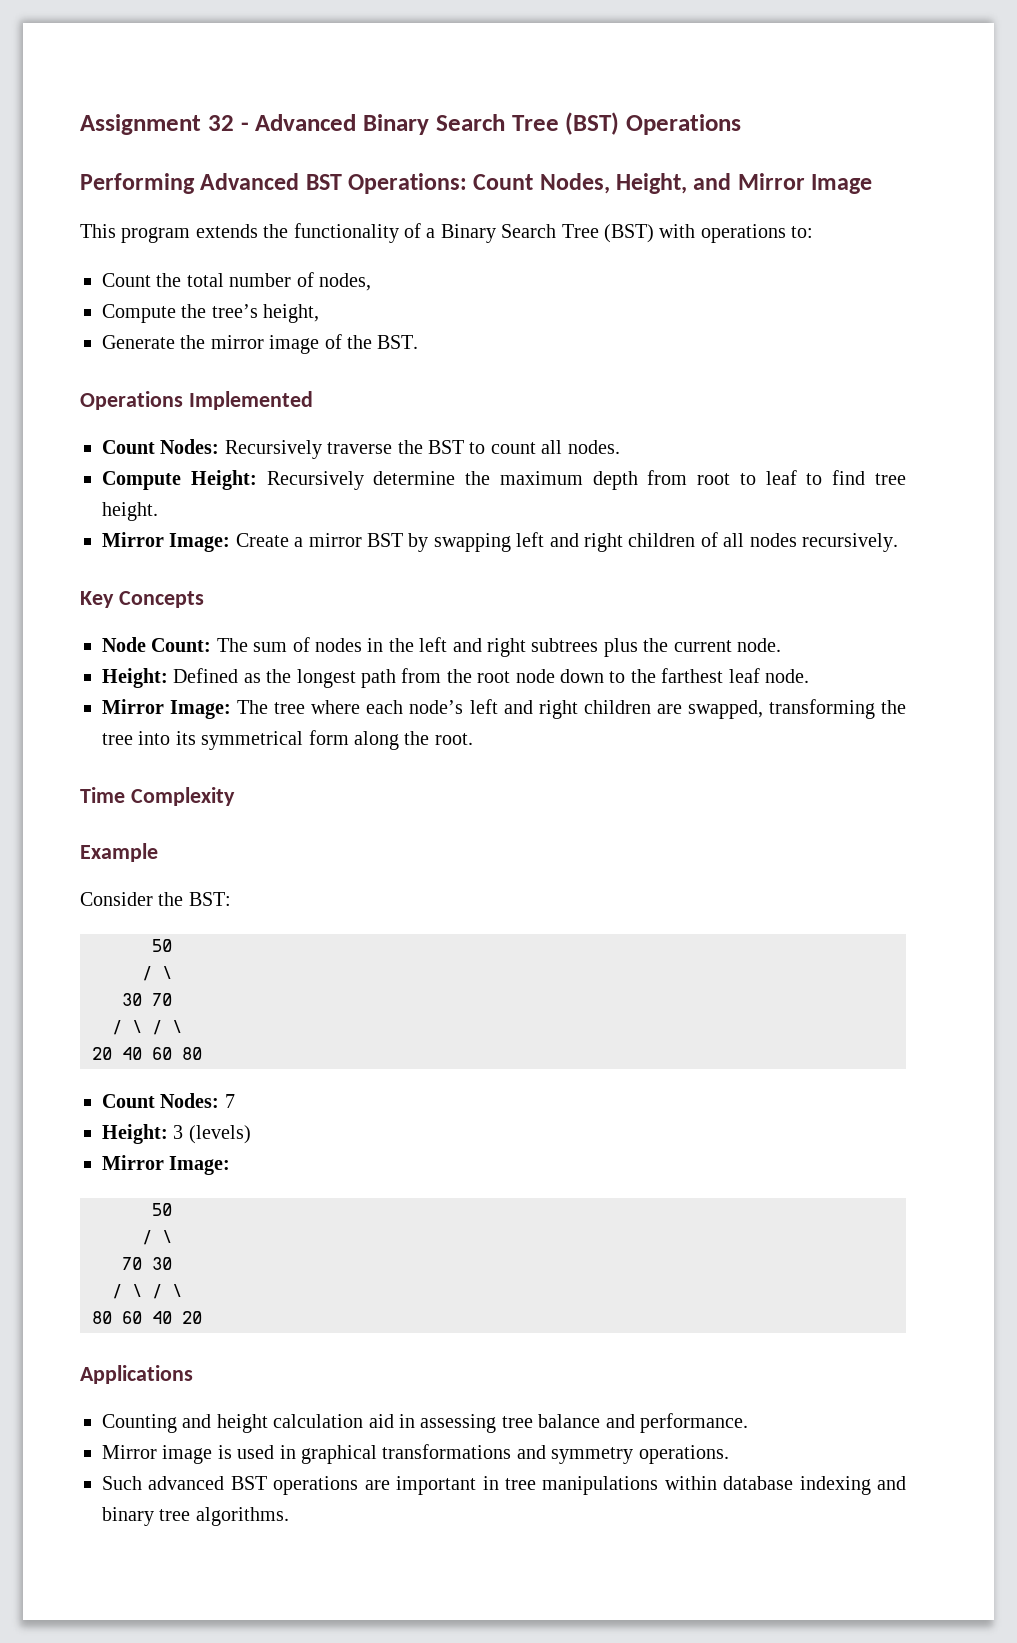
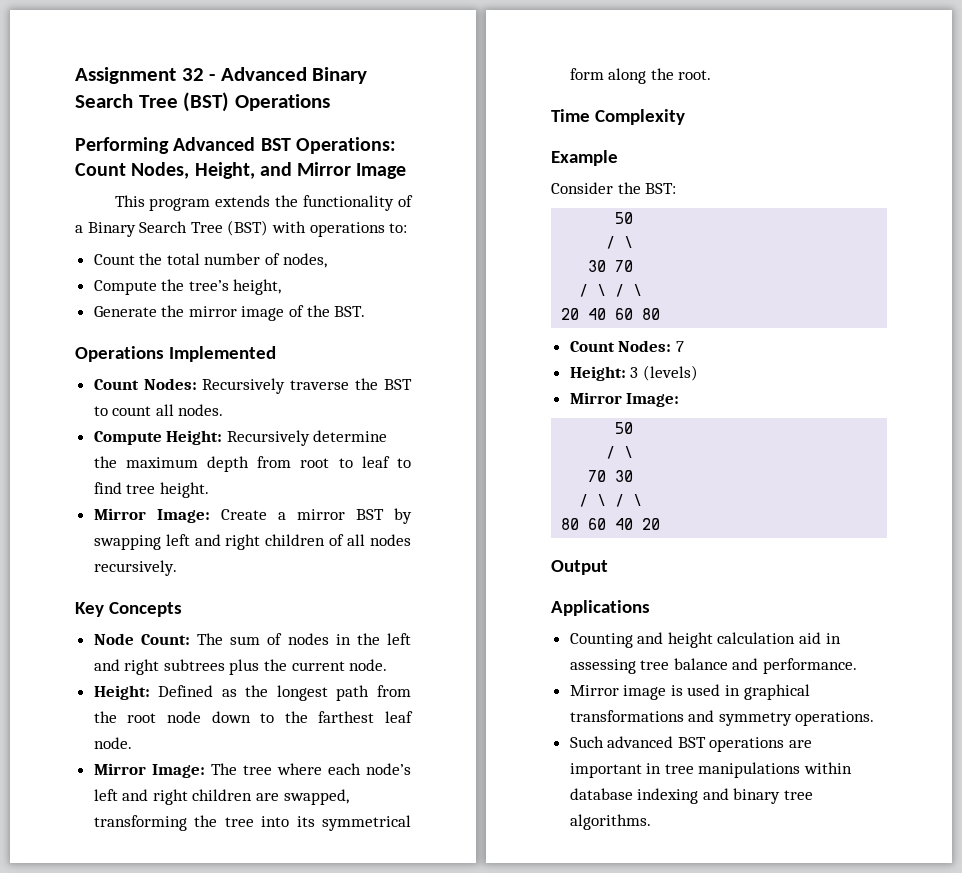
(202, 1317) none -> [551,560,608,575] // Output

